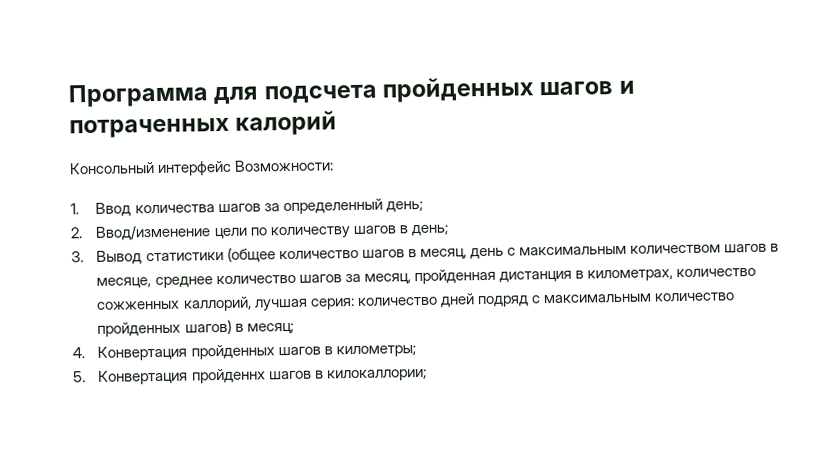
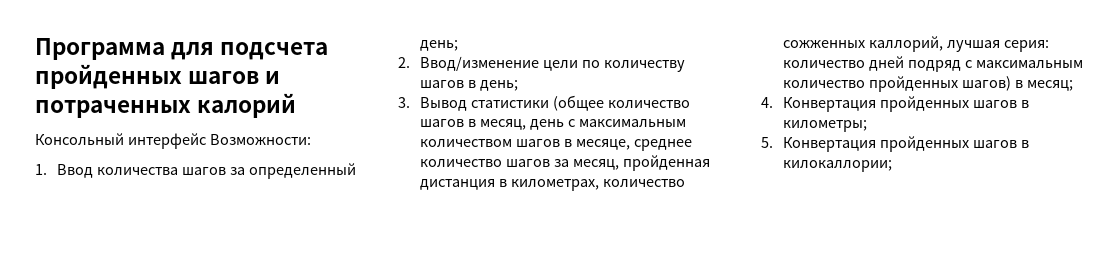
[191,368,266,384] пройденнх -> [880,136,970,152] пройденных

